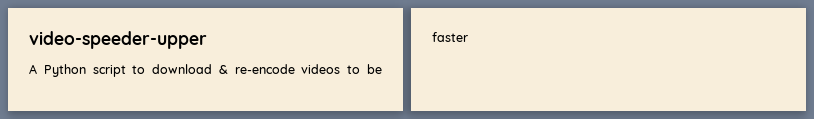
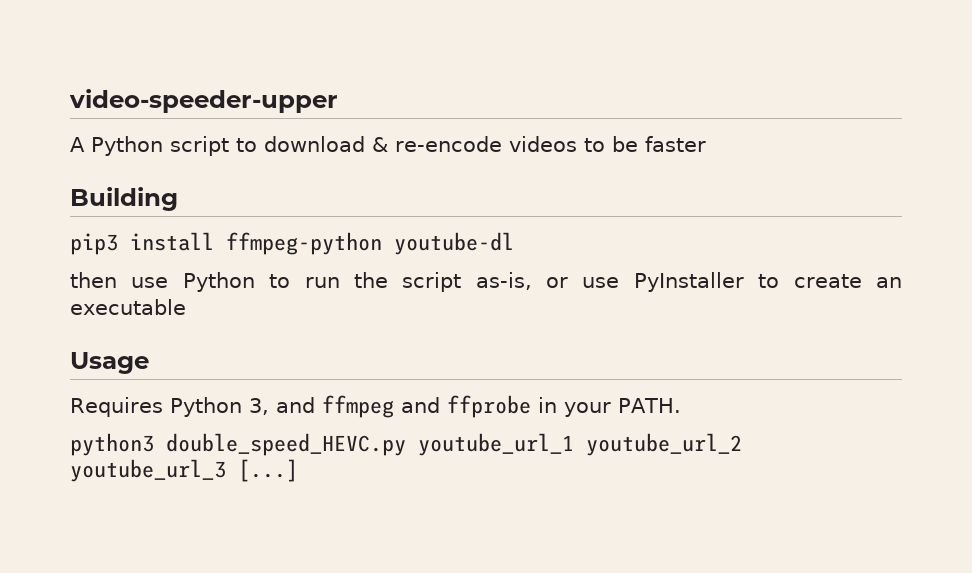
(468, 37) none -> [70,187,178,211] [70,232,514,255] [70,272,902,292] [70,299,186,315] [70,352,149,374] [70,395,681,418] [70,433,742,456] [70,459,298,482] // Building // pip3 install ffmpeg-python youtube-dl // then use Python to run the script as-is, or use PyInstaller to create an executable // Usage // Requires Python 3, and ffmpeg and ffprobe in your PATH. // python3 double_speed_HEVC.py youtube_url_1 youtube_url_2 youtube_url_3 [...]

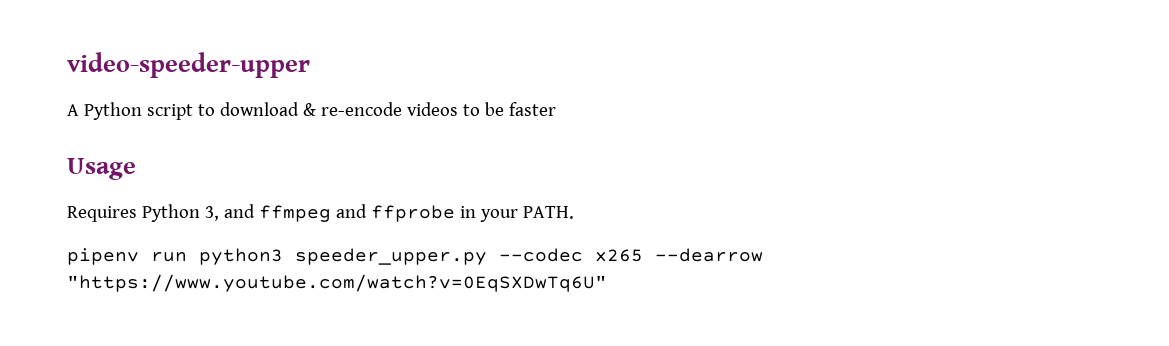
[70,187,178,211] [70,232,514,255] [70,272,902,292] [70,299,186,315] // Building // pip3 install ffmpeg-python youtube-dl // then use Python to run the script as-is, or use PyInstaller to create an executable -> (556, 109) none
[70,433,742,456] [70,459,298,482] python3 double_speed_HEVC.py youtube_url_1 youtube_url_2 youtube_url_3 [...] -> [67,248,763,265] [67,274,607,292] pipenv run python3 speeder_upper.py --codec x265 --dearrow "https://www.youtube.com/watch?v=0EqSXDwTq6U"

